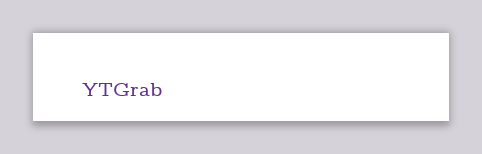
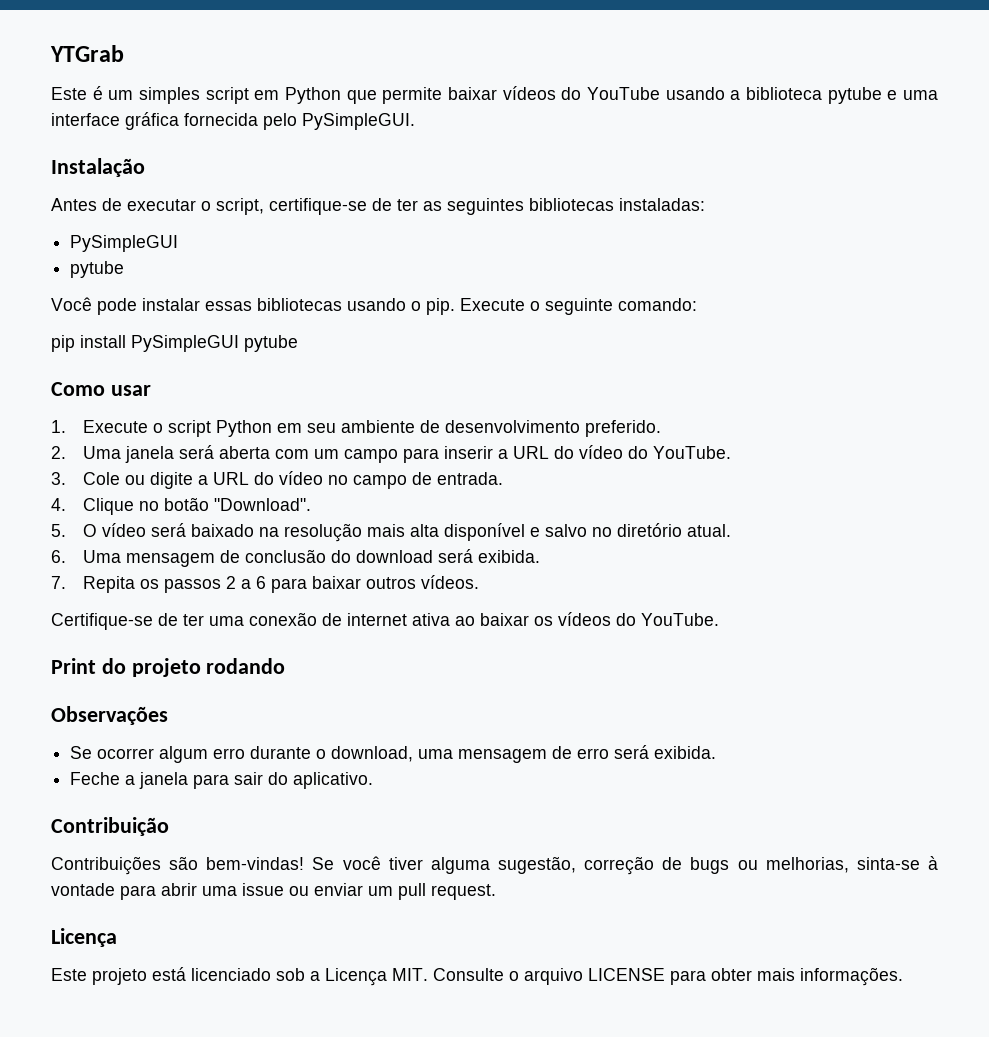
(162, 89) none -> [51,86,938,104] [51,112,415,130] [51,158,145,177] [51,198,705,215] [70,235,179,252] [70,261,125,278] [51,297,697,315] [51,335,298,352] [51,382,151,396] [51,420,661,437] [51,445,731,463] [51,471,503,489] [51,497,311,515] [51,523,731,542] [51,549,540,567] [51,575,479,593] [51,612,719,630] [51,658,286,677] [51,706,168,725] [70,745,717,763] [70,772,374,789] [51,817,169,836] [51,856,938,875] [51,883,496,900] [51,928,117,947] [51,967,903,986] // Este é um simples script em Python que permite baixar vídeos do YouTube usando a biblioteca pytube e uma interface gráfica fornecida pelo PySimpleGUI. // Instalação // Antes de executar o script, certifique-se de ter as seguintes bibliotecas instaladas: // PySimpleGUI // pytube // Você pode instalar essas bibliotecas usando o pip. Execute o seguinte comando: // pip install PySimpleGUI pytube // Como usar // 1. Execute o script Python em seu ambiente de desenvolvimento preferido. // 2. Uma janela será aberta com um campo para inserir a URL do vídeo do YouTube. // 3. Cole ou digite a URL do vídeo no campo de entrada. // 4. Clique no botão "Download". // 5. O vídeo será baixado na resolução mais alta disponível e salvo no diretório atual. // 6. Uma mensagem de conclusão do download será exibida. // 7. Repita os passos 2 a 6 para baixar outros vídeos. // Certifique-se de ter uma conexão de internet ativa ao baixar os vídeos do YouTube. // Print do projeto rodando // Observações // Se ocorrer algum erro durante o download, uma mensagem de erro será exibida. // Feche a janela para sair do aplicativo. // Contribuição // Contribuições são bem-vindas! Se você tiver alguma sugestão, correção de bugs ou melhorias, sinta-se à vontade para abrir uma issue ou enviar um pull request. // Licença // Este projeto está licenciado sob a Licença MIT. Consulte o arquivo LICENSE para obter mais informações.

